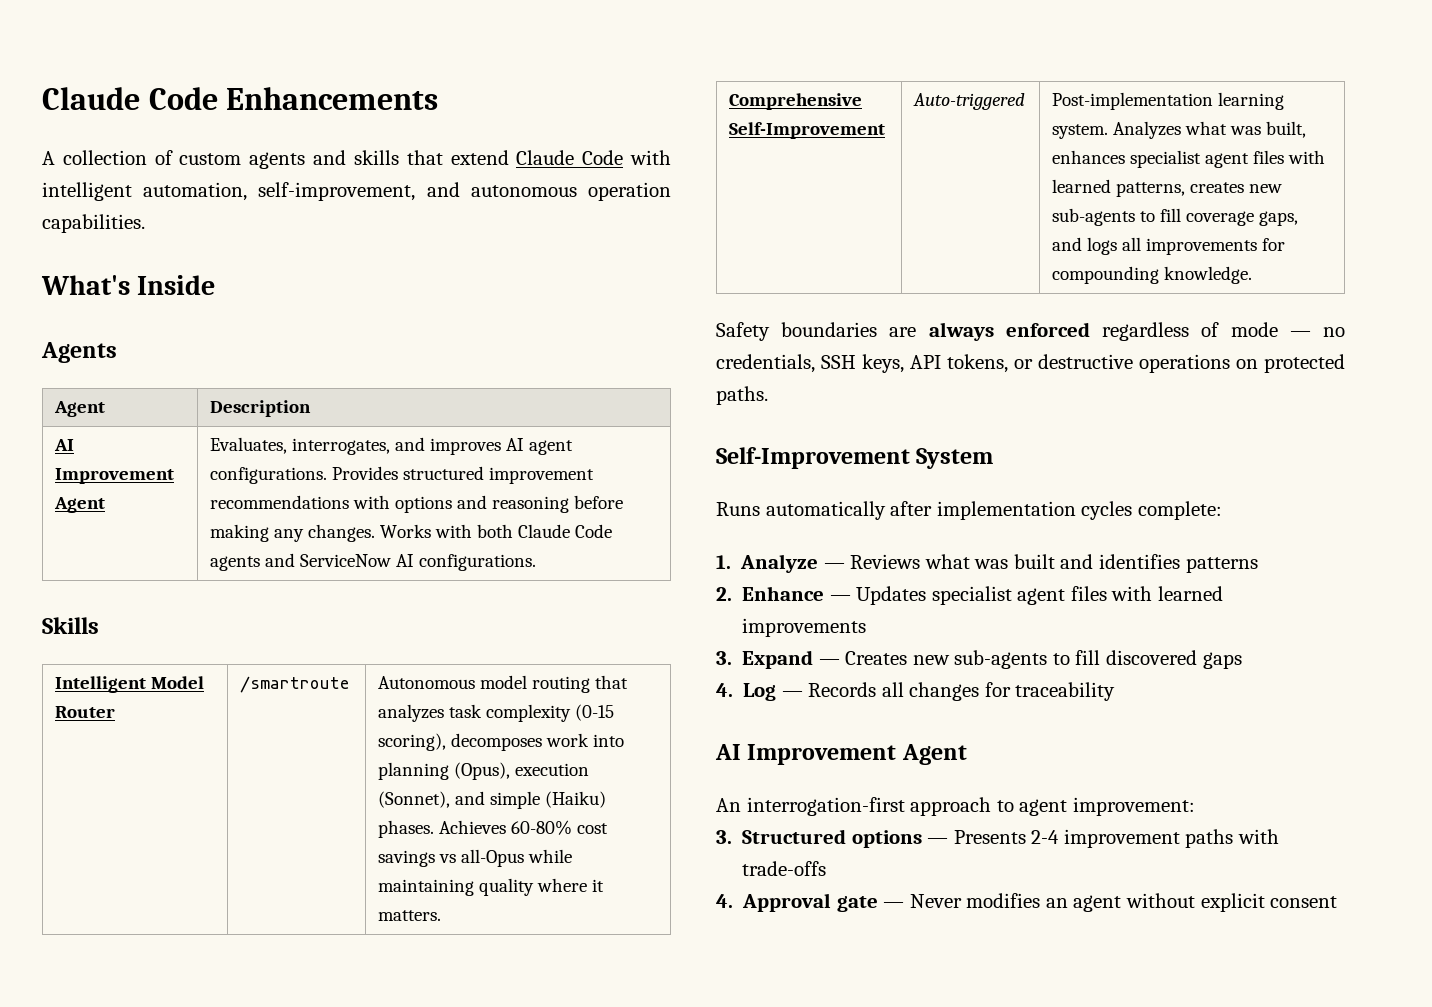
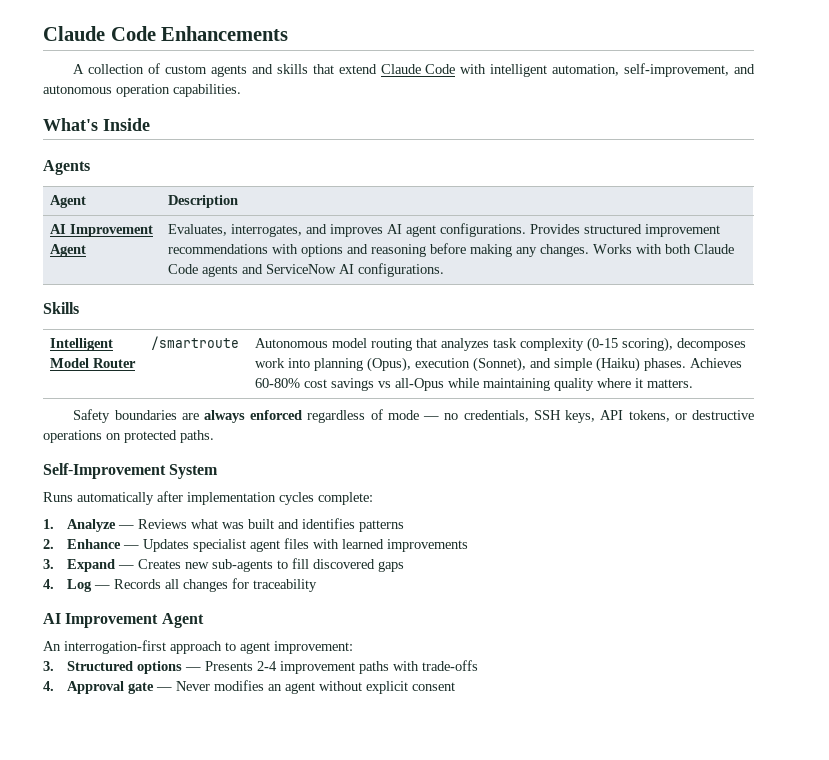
[728,93,862,110] [728,122,885,139] [912,93,1025,110] [1051,92,1284,110] [1051,121,1306,139] [1051,150,1325,168] [1051,179,1282,197] [1051,208,1298,226] [1051,237,1285,255] [1051,266,1252,284] // Comprehensive Self-Improvement | Auto-triggered | Post-implementation learning system. Analyzes what was built, enhances specialist agent files with learned patterns, creates new sub-agents to fill coverage gaps, and logs all improvements for compounding knowledge. -> (694, 383) none

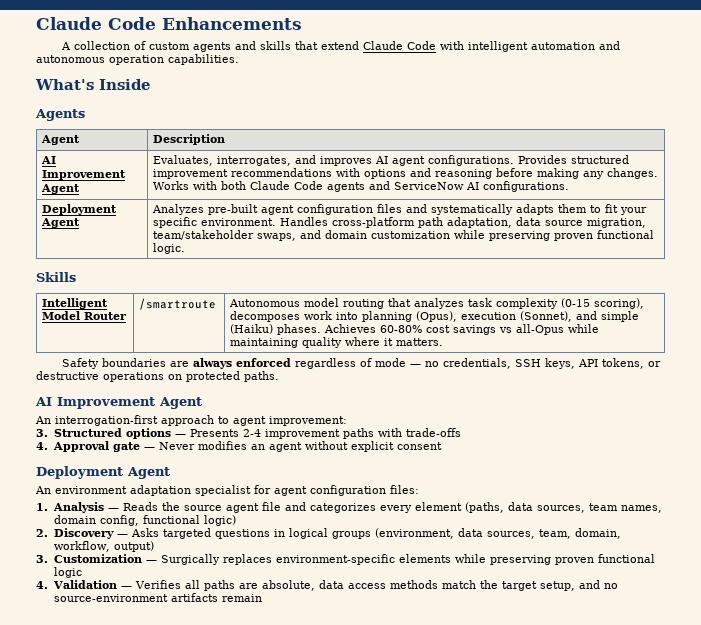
[552,63,730,77] automation, self-improvement, -> [530,42,595,50] automation
(445, 270) none -> [42,204,118,215] [41,218,81,228] [152,204,648,215] [153,217,647,228] [153,230,655,241] [153,243,186,254] // Deployment Agent | Analyzes pre-built agent configuration files and systematically adapts them to fit your specific environment. Handles cross-platform path adaptation, data source migration, team/stakeholder swaps, and domain customization while preserving proven functional logic.
[43,463,219,479] [43,491,373,505] [43,518,405,532] [43,538,469,552] [43,558,405,572] [43,578,318,592] // Self-Improvement System // Runs automatically after implementation cycles complete: // 1. Analyze — Reviews what was built and identifies patterns // 2. Enhance — Updates specialist agent files with learned improvements // 3. Expand — Creates new sub-agents to fill discovered gaps // 4. Log — Records all changes for traceability -> (279, 376) none
(456, 686) none -> [36,466,170,479] [35,485,419,496] [36,502,662,513] [53,515,236,526] [36,528,621,539] [53,541,154,552] [36,554,655,565] [53,567,82,578] [36,580,618,591] [53,593,262,602] // Deployment Agent // An environment adaptation specialist for agent configuration files: // 1. Analysis — Reads the source agent file and categorizes every element (paths, data sources, team names, domain config, functional logic) // 2. Discovery — Asks targeted questions in logical groups (environment, data sources, team, domain, workflow, output) // 3. Customization — Surgically replaces environment-specific elements while preserving proven functional logic // 4. Validation — Verifies all paths are absolute, data access methods match the target setup, and no source-environment artifacts remain

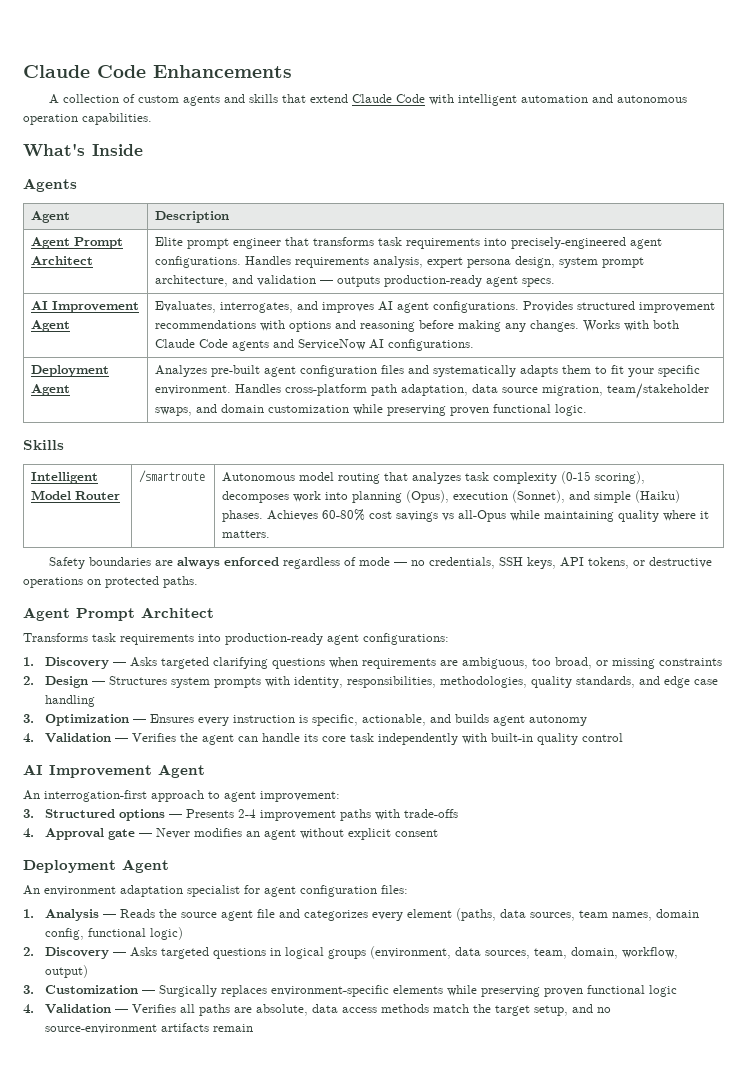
(226, 139) none -> [31,237,124,249] [31,256,94,265] [155,237,663,249] [155,256,645,268] [155,275,556,287] // Agent Prompt Architect | Elite prompt engineer that transforms task requirements into precisely-engineered agent configurations. Handles requirements analysis, expert persona design, system prompt architecture, and validation — outputs production-ready agent specs.
(279, 376) none -> [23,607,214,621] [23,633,449,645] [23,657,723,669] [23,676,719,688] [45,695,96,707] [23,714,588,726] [23,733,624,745] // Agent Prompt Architect // Transforms task requirements into production-ready agent configurations: // 1. Discovery — Asks targeted clarifying questions when requirements are ambiguous, too broad, or missing constraints // 2. Design — Structures system prompts with identity, responsibilities, methodologies, quality standards, and edge case handling // 3. Optimization — Ensures every instruction is specific, actionable, and builds agent autonomy // 4. Validation — Verifies the agent can handle its core task independently with built-in quality control

